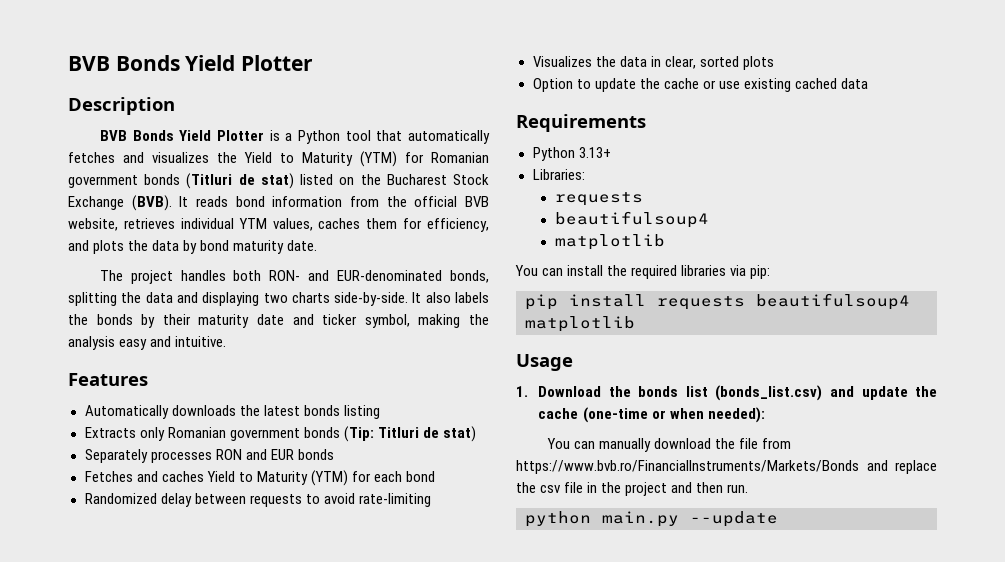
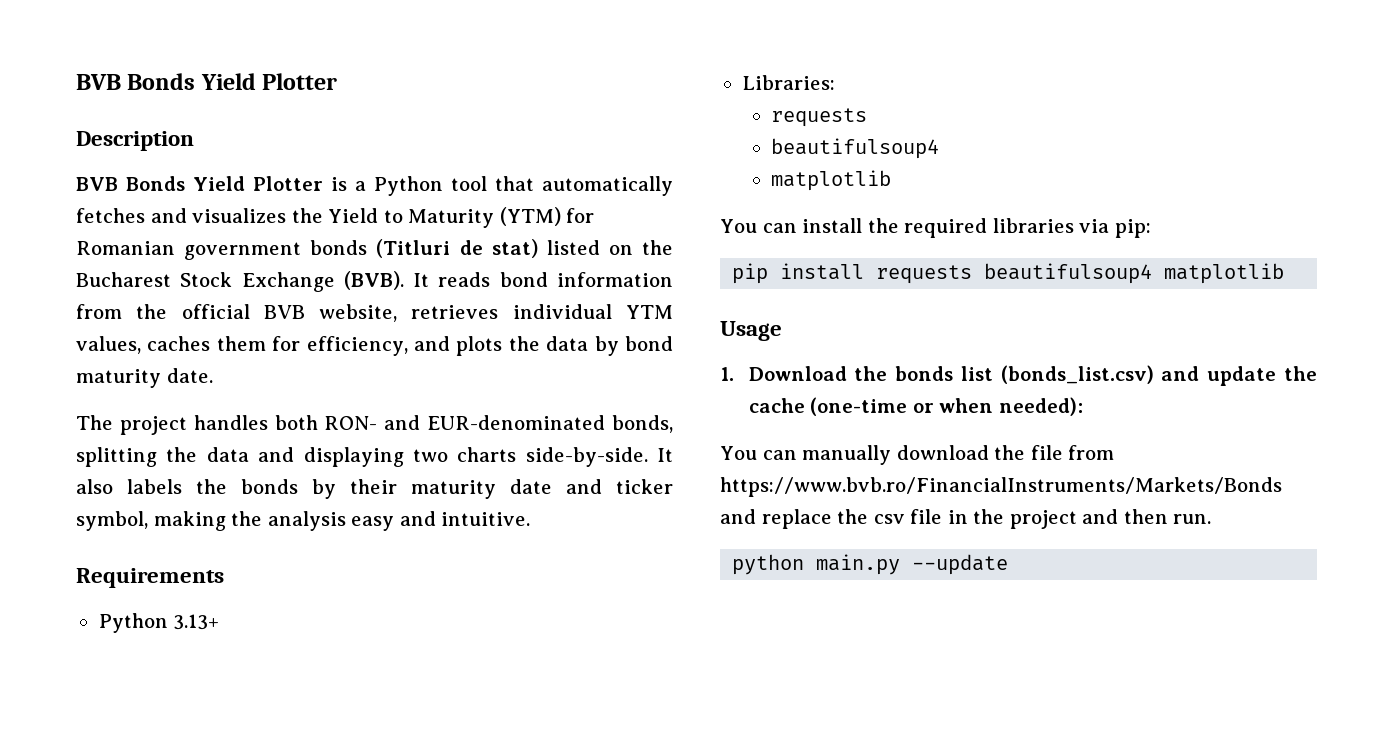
[68,373,148,386] [84,405,380,419] [84,426,476,442] [84,449,334,463] [84,470,435,486] [84,493,431,507] [532,56,774,70] [532,78,868,92] // Features // Automatically downloads the latest bonds listing // Extracts only Romanian government bonds (Tip: Titluri de stat) // Separately processes RON and EUR bonds // Fetches and caches Yield to Maturity (YTM) for each bond // Randomized delay between requests to avoid rate-limiting // Visualizes the data in clear, sorted plots // Option to update the cache or use existing cached data -> (531, 519) none

